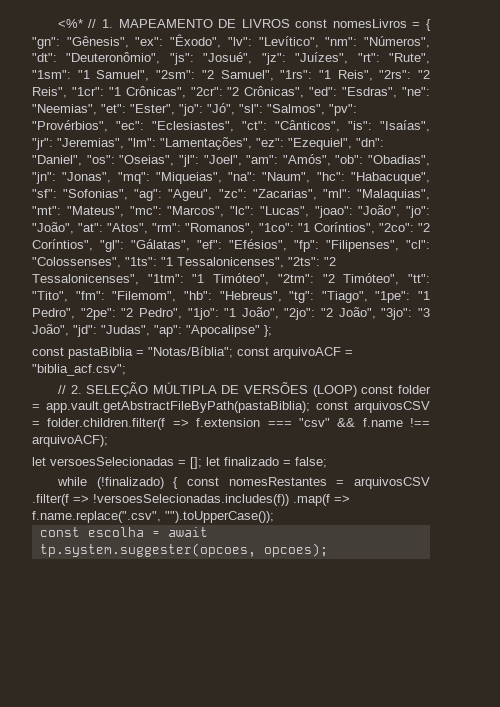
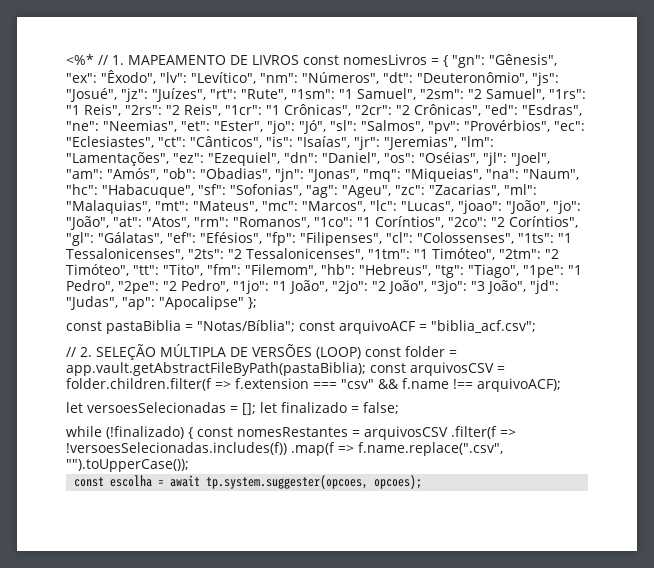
[119,155,175,166] "Oseias", -> [419,152,479,164] "Oséias",

